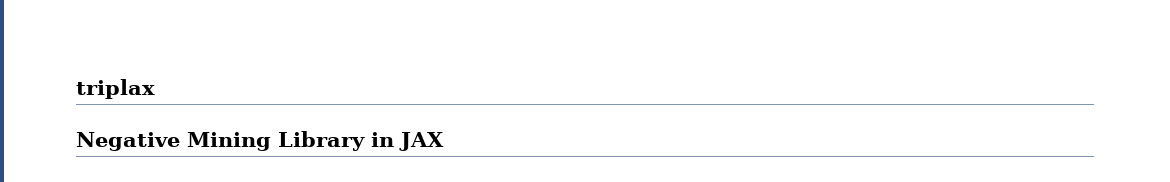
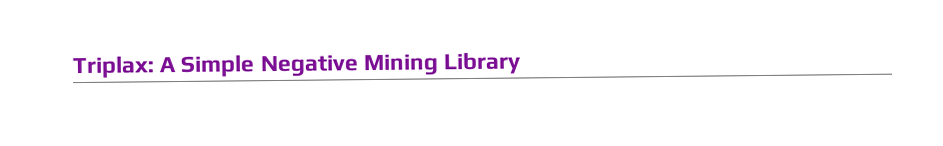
[76,79,155,99] triplax // -> [72,54,256,79] Triplax: A Simple
[371,132,444,151] in JAX -> (523, 63) none

